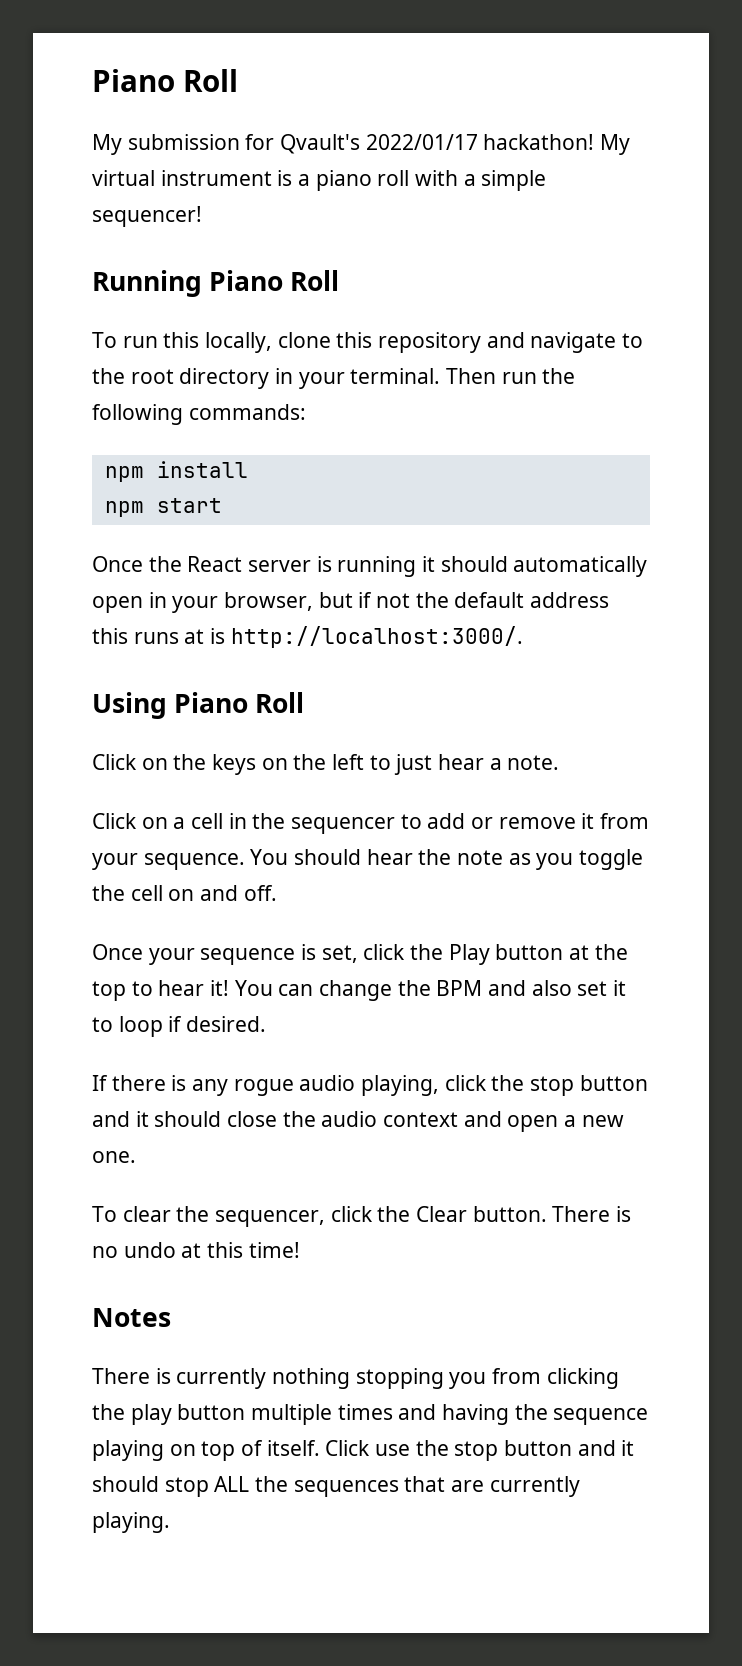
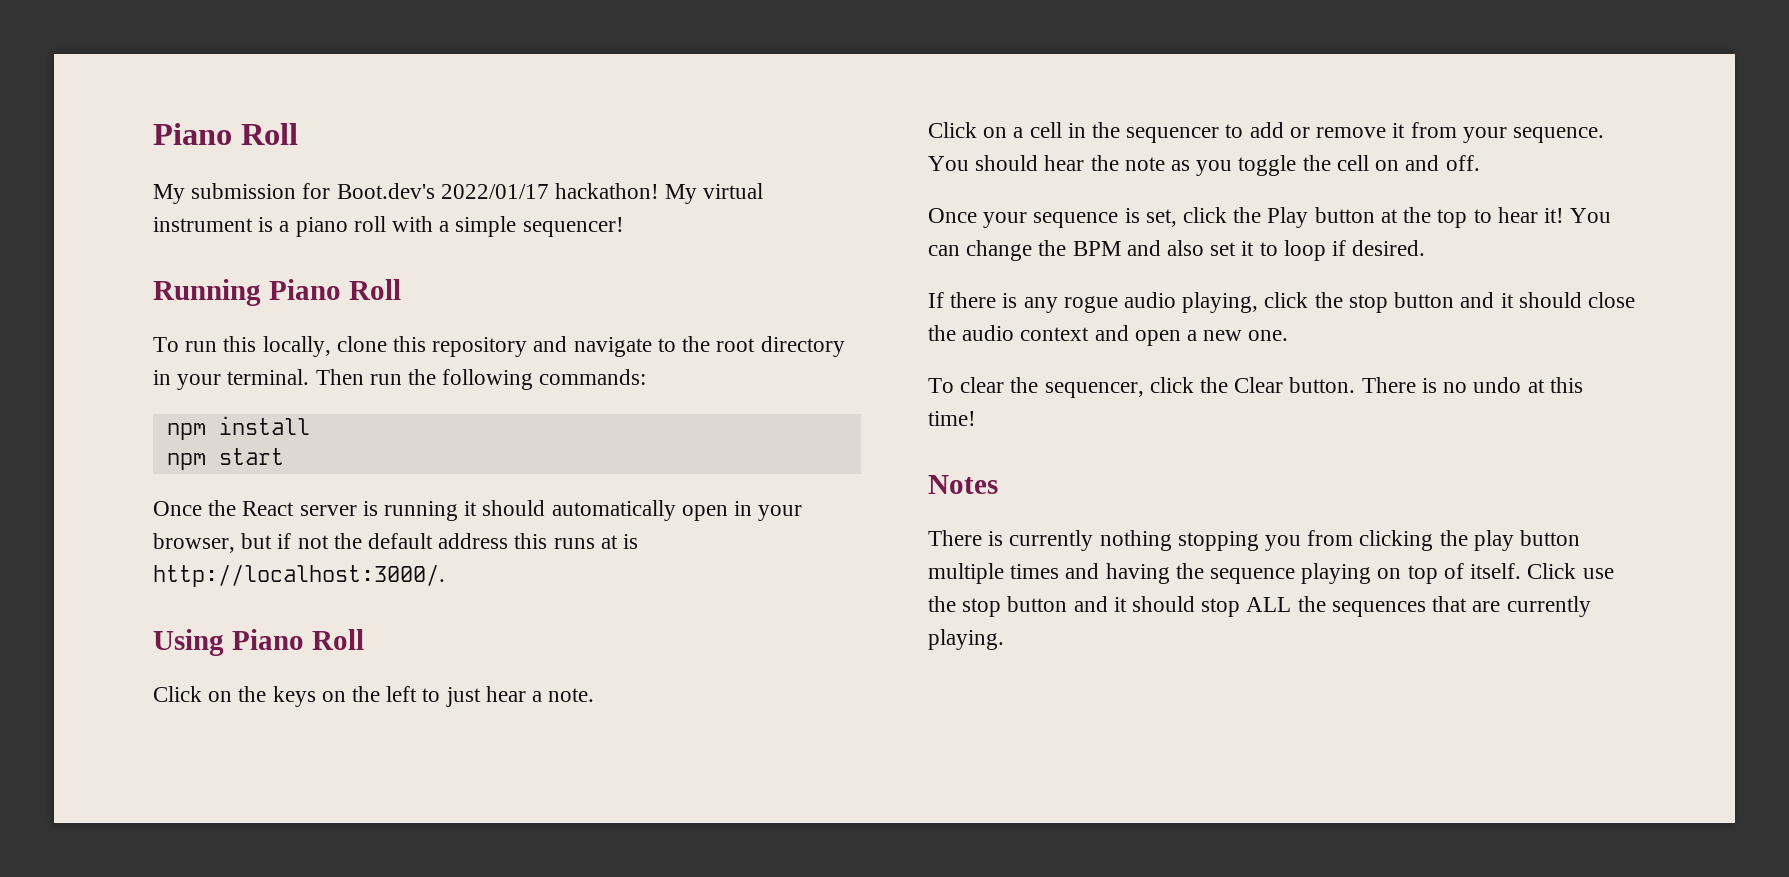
[280,134,361,154] Qvault's -> [336,183,435,199] Boot.dev's

